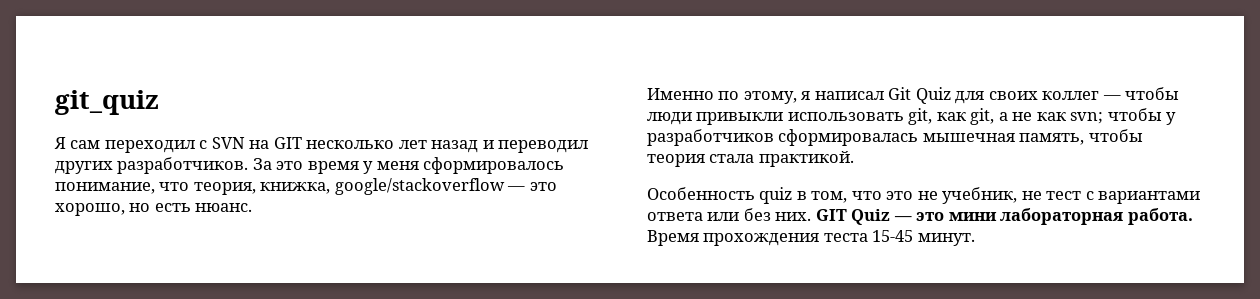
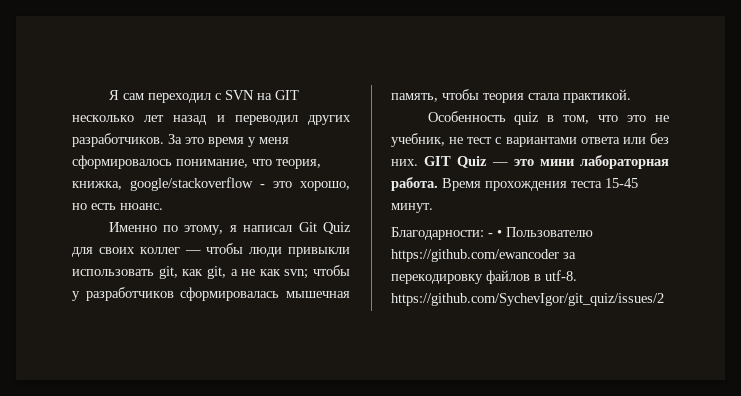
[55,90,159,115] git_quiz // -> (108, 95) none
[507,186,526,191] — -> [260,184,265,188] -
(975, 239) none -> [391,227,593,240] [391,249,576,262] [391,270,577,284] [391,293,664,306] // Благодарности: - • Пользователю https://github.com/ewancoder за перекодировку файлов в utf-8. https://github.com/SychevIgor/git_quiz/issues/2

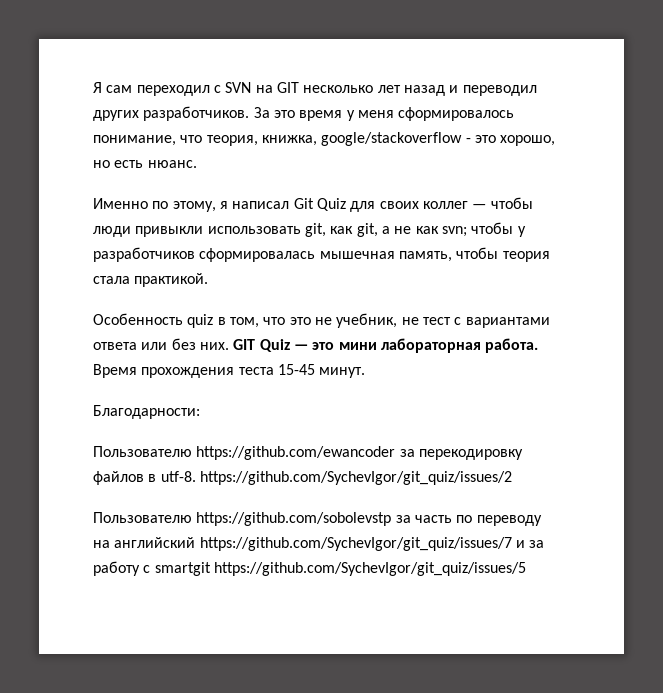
[488,230,502,237] - • -> (200, 412) //
(664, 299) none -> [93,512,542,526] [93,537,545,551] [93,561,526,576] // Пользователю https://github.com/sobolevstp за часть по переводу на английский https://github.com/SychevIgor/git_quiz/issues/7 и за работу с smartgit https://github.com/SychevIgor/git_quiz/issues/5

